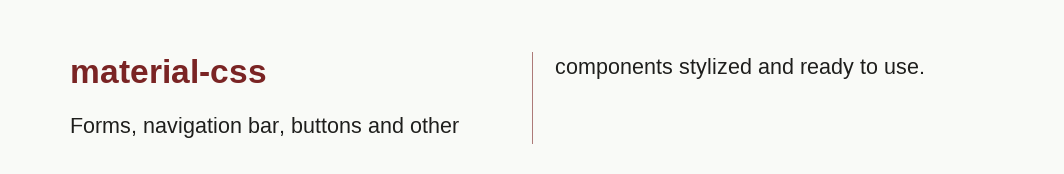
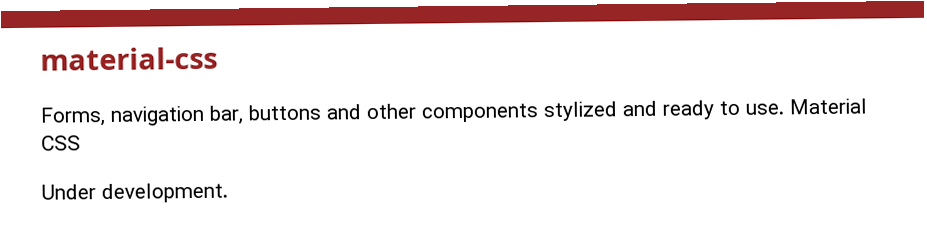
(925, 68) none -> [789,98,867,115] [41,135,81,151] [41,182,228,204] Material CSS // Under development.

